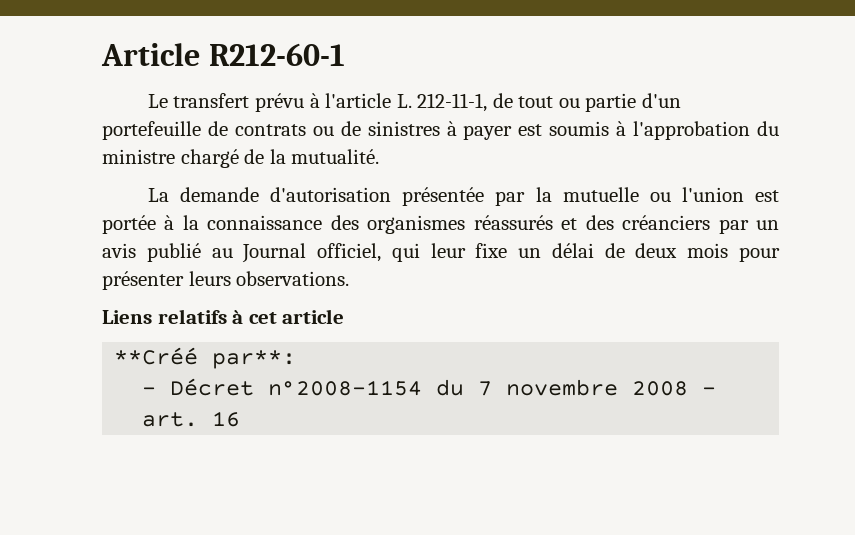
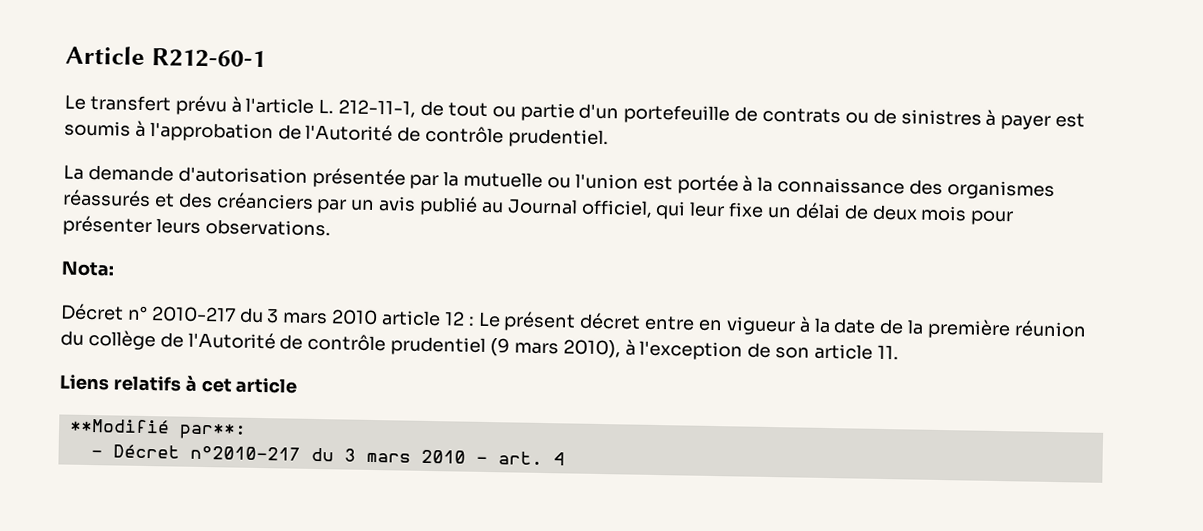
[757,121,779,136] [102,149,380,168] du ministre chargé de la mutualité. -> [277,123,610,149] de l'Autorité de contrôle prudentiel.
(350, 278) none -> [61,260,114,277] [60,303,1087,340] [60,329,899,361] // Nota: // Décret n° 2010-217 du 3 mars 2010 article 12 : Le présent décret entre en vigueur à la date de la première réunion du collège de l'Autorité de contrôle prudentiel (9 mars 2010), à l'exception de son article 11.
[114,347,199,365] **Créé -> [68,418,170,434] **Modifié
[268,379,689,396] n°2008-1154 du 7 novembre 2008 -> [189,445,466,464] n°2010-217 du 3 mars 2010
[212,411,241,427] 16 -> [552,452,565,466] 4

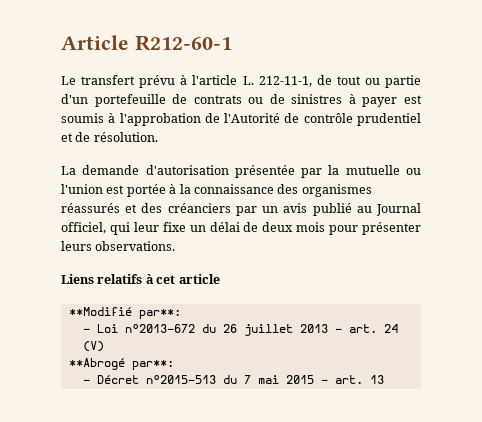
[508,128,610,149] prudentiel. -> [356,113,421,126] [61,132,158,142] prudentiel et de résolution.
[61,260,114,277] [60,303,1087,340] [60,329,899,361] // Nota: // Décret n° 2010-217 du 3 mars 2010 article 12 : Le présent décret entre en vigueur à la date de la première réunion du collège de l'Autorité de contrôle prudentiel (9 mars 2010), à l'exception de son article 11. -> (176, 246) none
[112,444,565,466] Décret n°2010-217 du 3 mars 2010 - art. 4 -> [96,324,398,336] [82,341,104,352] [68,358,174,370] [82,375,384,384] Loi n°2013-672 du 26 juillet 2013 - art. 24 (V) // **Abrogé par**: // - Décret n°2015-513 du 7 mai 2015 - art. 13

